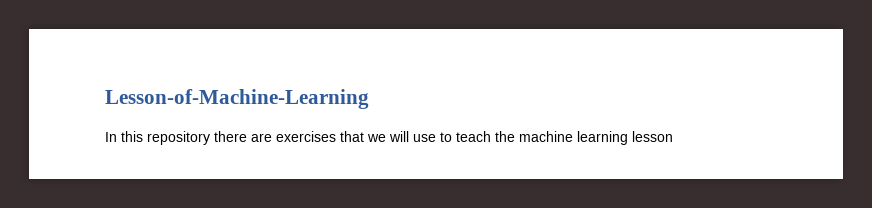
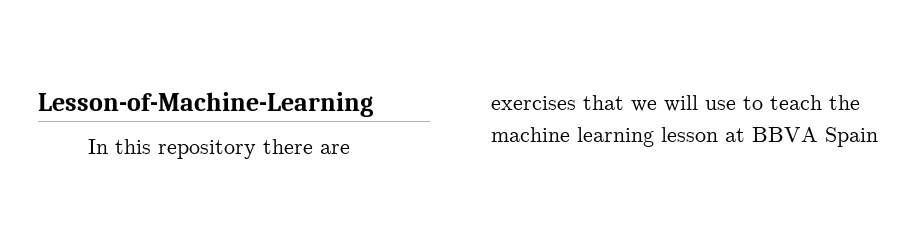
(673, 136) none -> [725,127,878,147] at BBVA Spain

